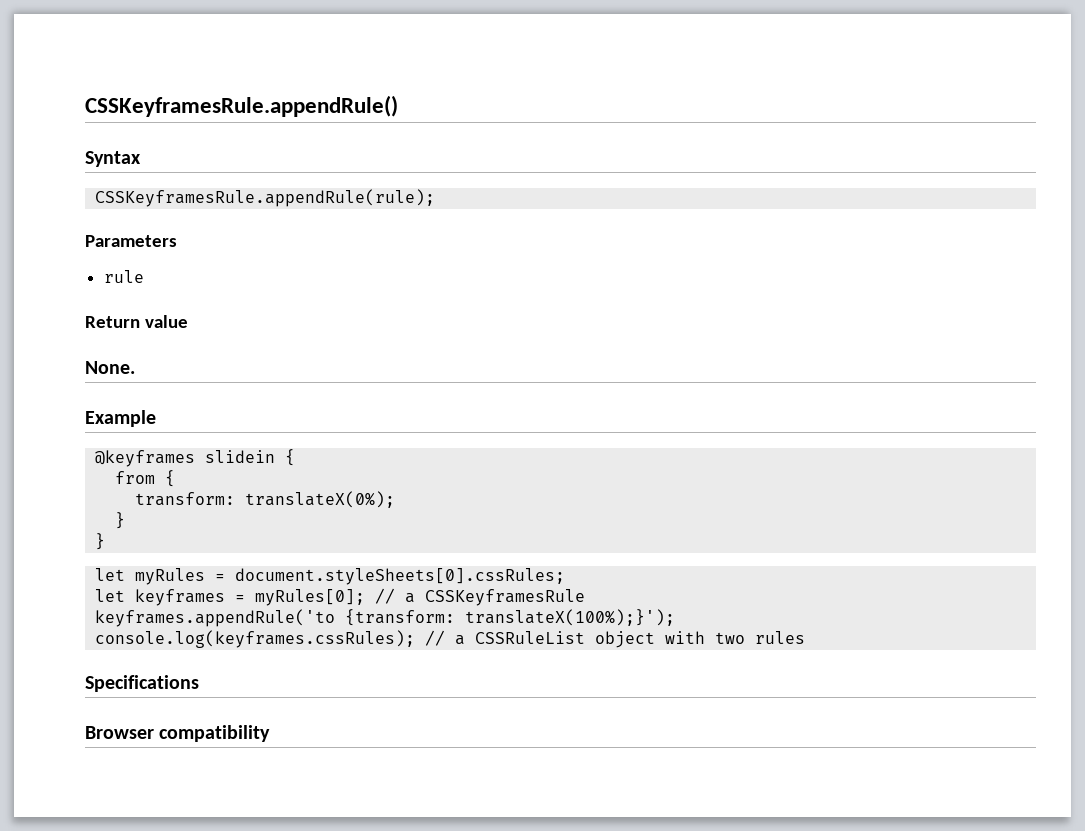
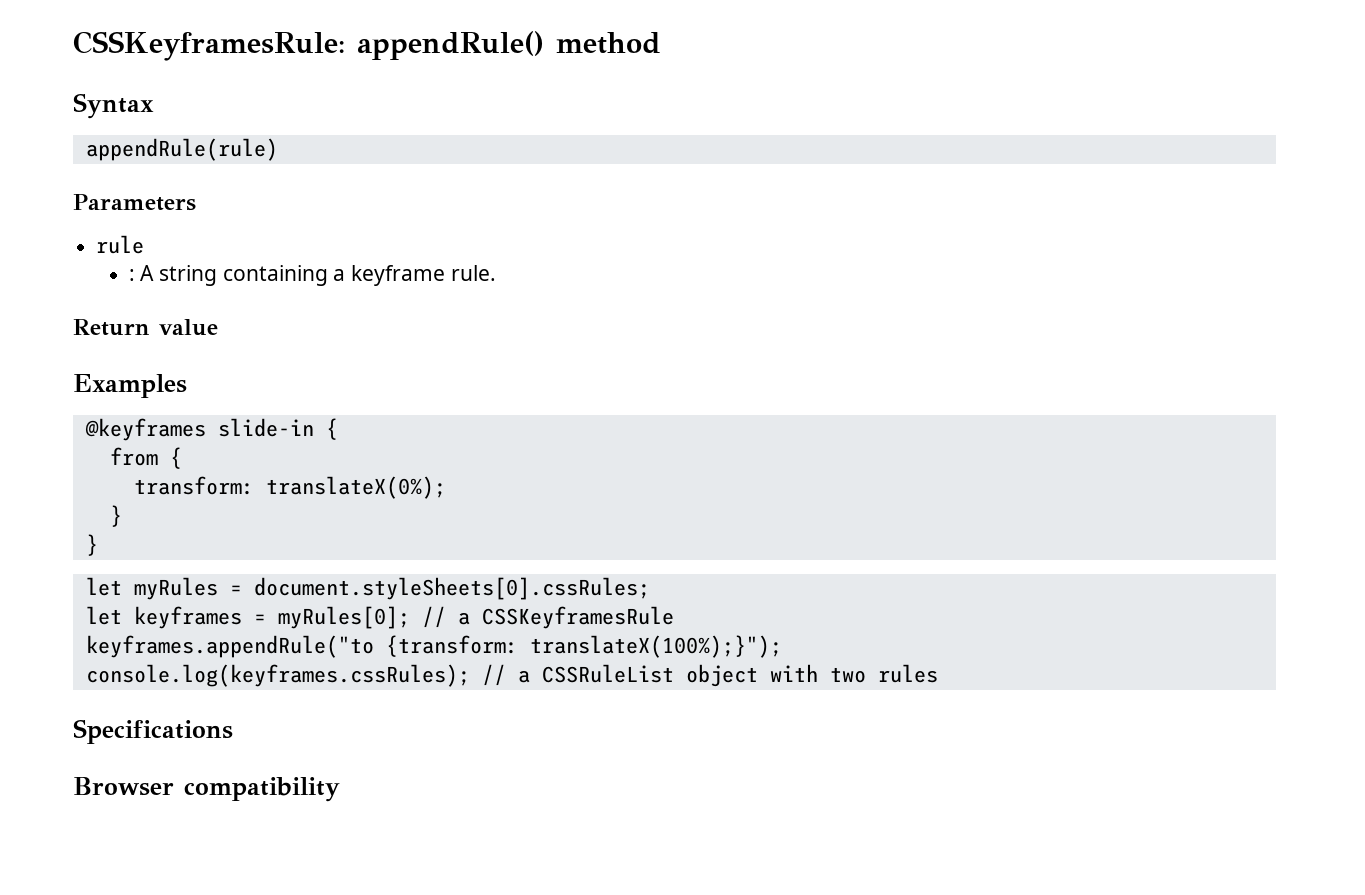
[85,95,398,117] CSSKeyframesRule.appendRule() -> [73,31,661,61] CSSKeyframesRule: appendRule() method
[95,189,436,207] CSSKeyframesRule.appendRule(rule); -> [85,138,278,161] appendRule(rule)
(144, 276) none -> [128,265,496,286] // : A string containing a keyframe rule.
[85,361,135,374] [85,410,156,427] None. // Example -> [73,374,187,398] Examples
[205,450,276,463] slidein -> [217,418,314,437] slide-in
[95,609,676,627] keyframes.appendRule('to {transform: translateX(100%);}'); -> [85,635,782,658] keyframes.appendRule("to {transform: translateX(100%);}");

